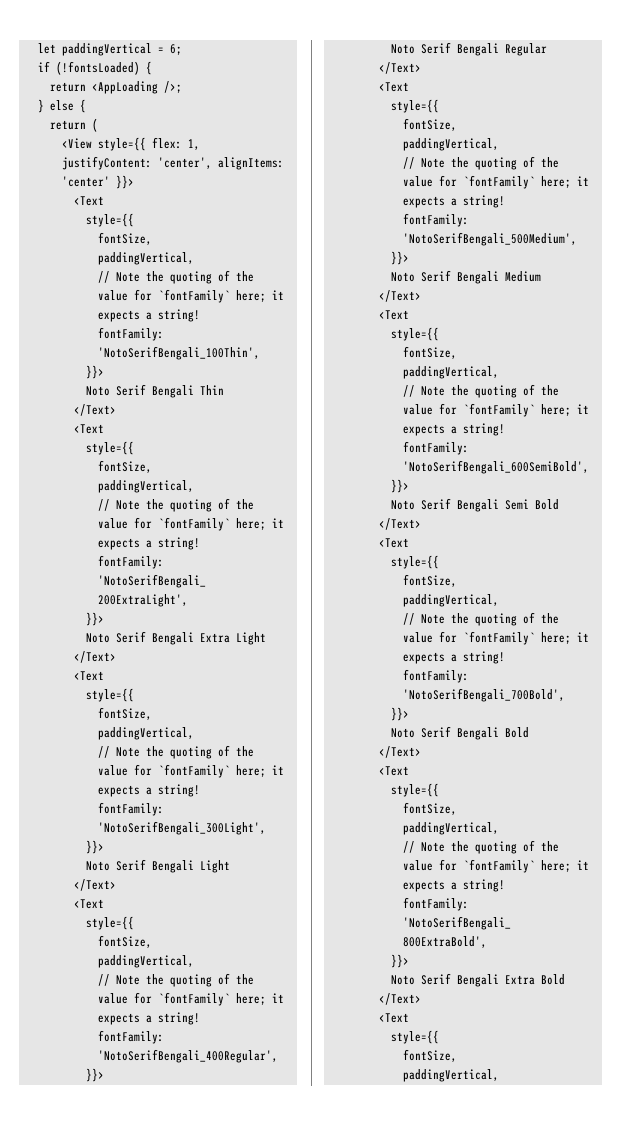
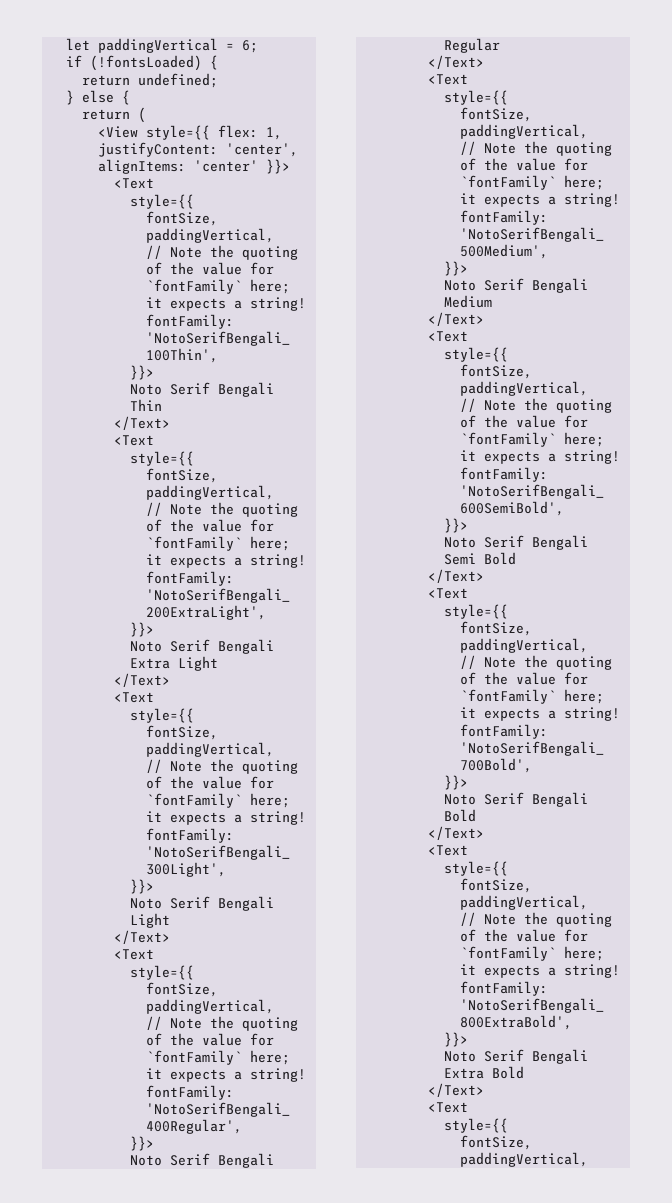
[92,81,183,94] <AppLoading />; -> [138,73,219,88] undefined;

